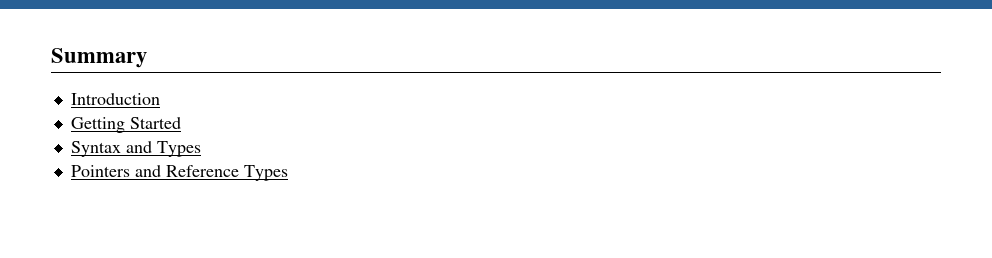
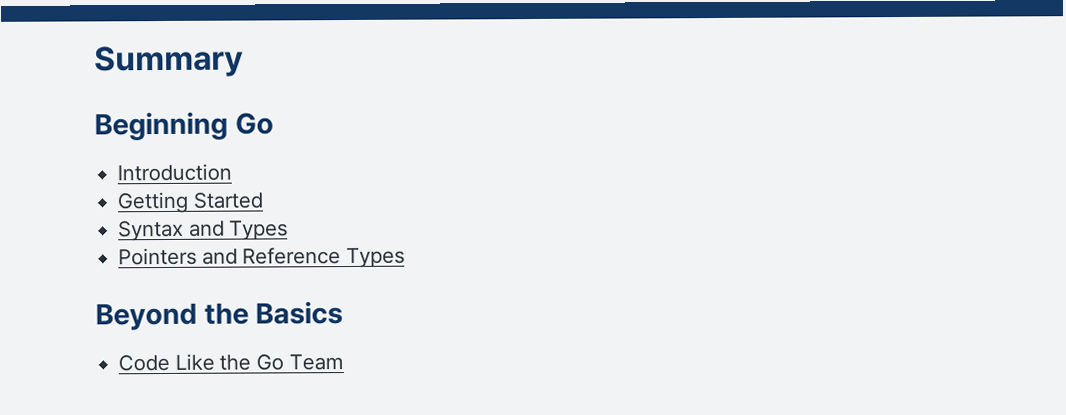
(147, 58) none -> [94,111,274,141] // Beginning Go
(288, 173) none -> [95,301,344,331] [118,353,344,372] // Beyond the Basics // Code Like the Go Team

